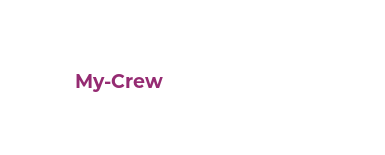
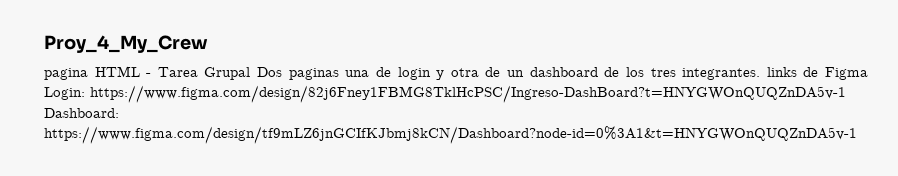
[75,74,163,92] My-Crew -> [44,35,208,53] [44,66,868,80] [44,85,846,103] [44,108,119,118] [44,126,857,144] Proy_4_My_Crew // pagina HTML - Tarea Grupal Dos paginas una de login y otra de un dashboard de los tres integrantes. links de Figma Login: https://www.figma.com/design/82j6Fney1FBMG8TklHcPSC/Ingreso-DashBoard?t=HNYGWOnQUQZnDA5v-1 Dashboard: https://www.figma.com/design/tf9mLZ6jnGCIfKJbmj8kCN/Dashboard?node-id=0%3A1&t=HNYGWOnQUQZnDA5v-1

